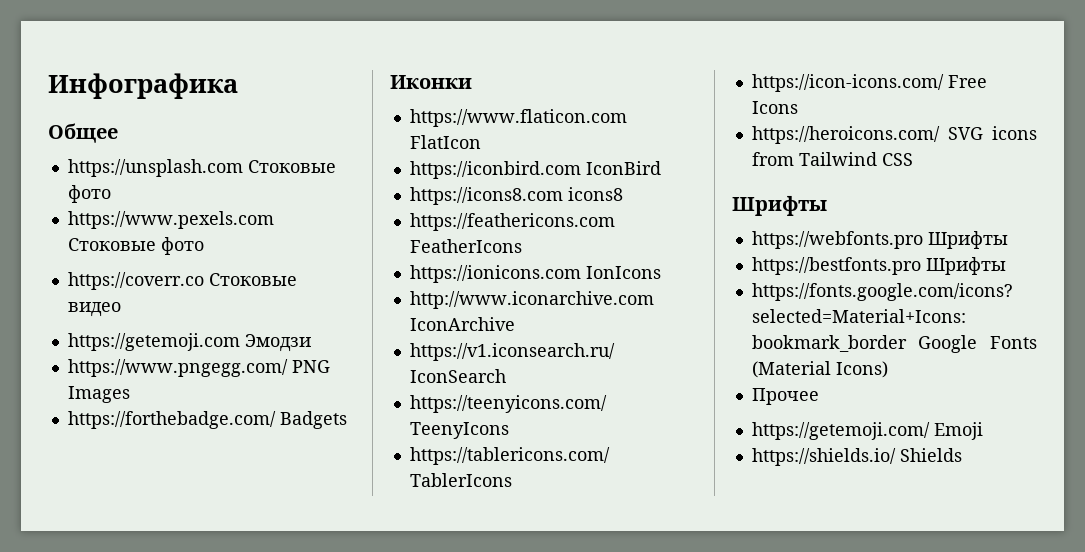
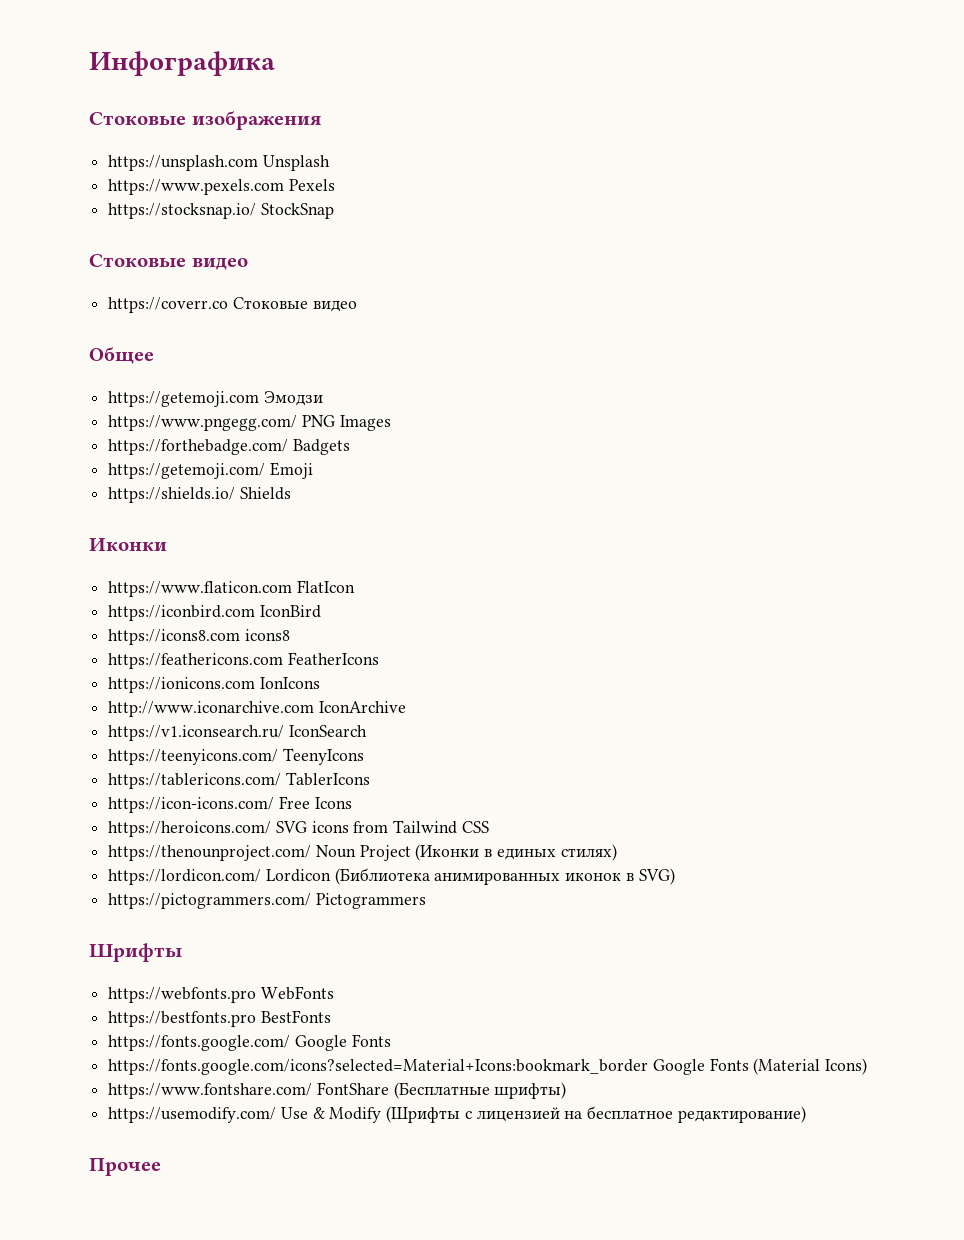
[48,123,118,143] Общее -> [89,111,322,130] Стоковые изображения
[247,160,336,173] [67,185,111,203] Стоковые фото -> [262,155,330,171] Unsplash
[67,237,204,255] Стоковые фото -> [288,179,335,191] [108,203,334,219] [89,254,248,270] Pexels // https://stocksnap.io/ StockSnap // Стоковые видео
(121, 309) none -> [89,347,154,364] // Общее
(347, 420) none -> [108,462,313,479] [108,487,291,503] // https://getemoji.com/ Emoji // https://shields.io/ Shields
(913, 159) none -> [108,844,617,861] [108,868,675,885] [108,893,426,909] // https://thenounproject.com/ Noun Project (Иконки в единых стилях) // https://lordicon.com/ Lordicon (Библиотека анимированных иконок в SVG) // https://pictogrammers.com/ Pictogrammers
[927,231,1008,249] Шрифты -> [260,986,334,1000] WebFonts
[925,257,1006,275] Шрифты -> [260,1010,331,1023] [108,1034,391,1051] BestFonts // https://fonts.google.com/ Google Fonts
[751,388,819,405] [751,422,983,440] [751,448,962,466] Прочее // https://getemoji.com/ Emoji // https://shields.io/ Shields -> [108,1082,567,1099] [108,1106,806,1123] [89,1158,161,1176] https://www.fontshare.com/ FontShare (Бесплатные шрифты) // https://usemodify.com/ Use & Modify (Шрифты с лицензией на бесплатное редактирование) // Прочее

